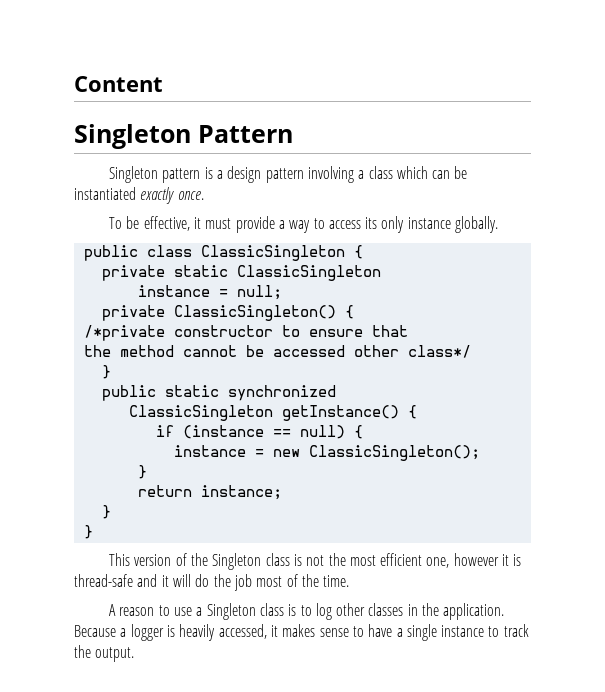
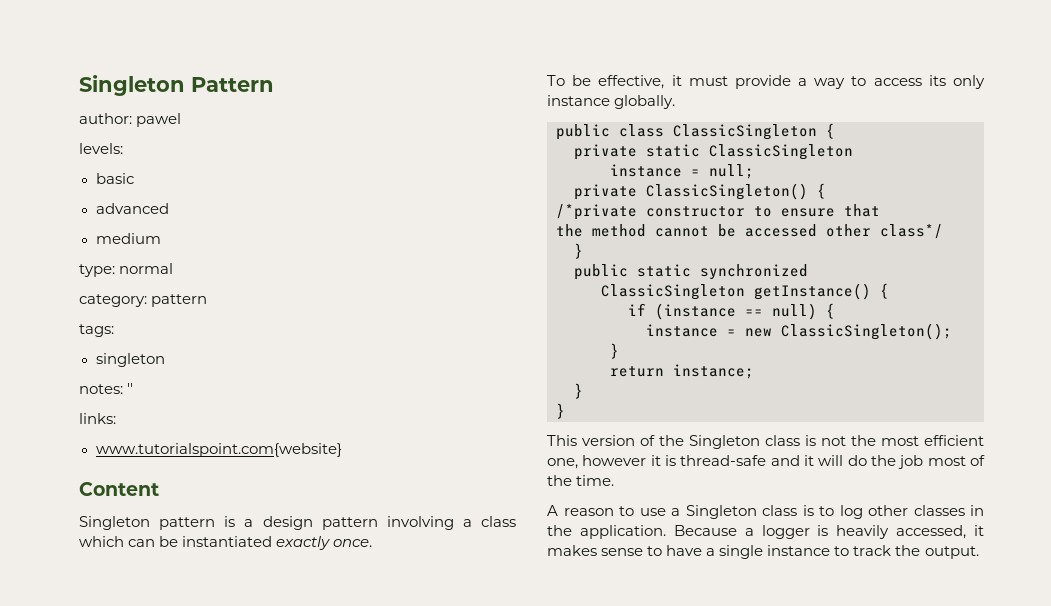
[74,76,163,92] Content // -> (79, 85) none
(293, 134) none -> [79,113,182,127] [79,143,123,154] [95,173,134,184] [95,203,169,214] [95,233,161,244] [79,263,174,277] [79,294,208,307] [79,324,114,337] [95,353,165,367] [79,383,134,394] [79,413,116,424] [95,443,342,457] [79,482,159,496] // author: pawel // levels: // basic // advanced // medium // type: normal // category: pattern // tags: // singleton // notes: '' // links: // www.tutorialspoint.com{website} // Content

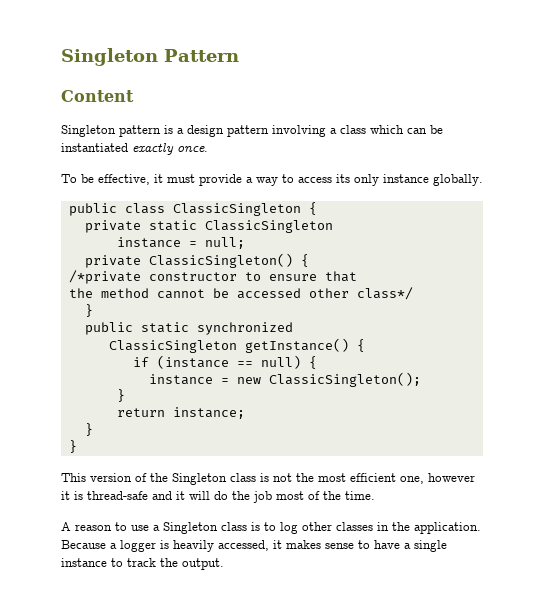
[79,113,182,127] [79,143,123,154] [95,173,134,184] [95,203,169,214] [95,233,161,244] [79,263,174,277] [79,294,208,307] [79,324,114,337] [95,353,165,367] [79,383,134,394] [79,413,116,424] [95,443,342,457] // author: pawel // levels: // basic // advanced // medium // type: normal // category: pattern // tags: // singleton // notes: '' // links: // www.tutorialspoint.com{website} -> (239, 55) none

